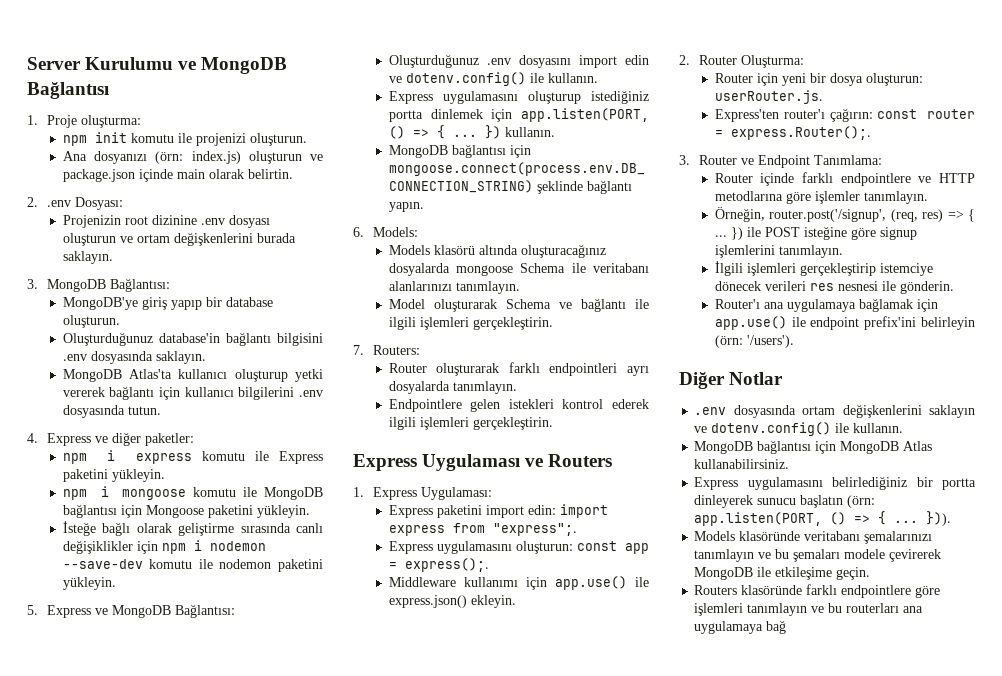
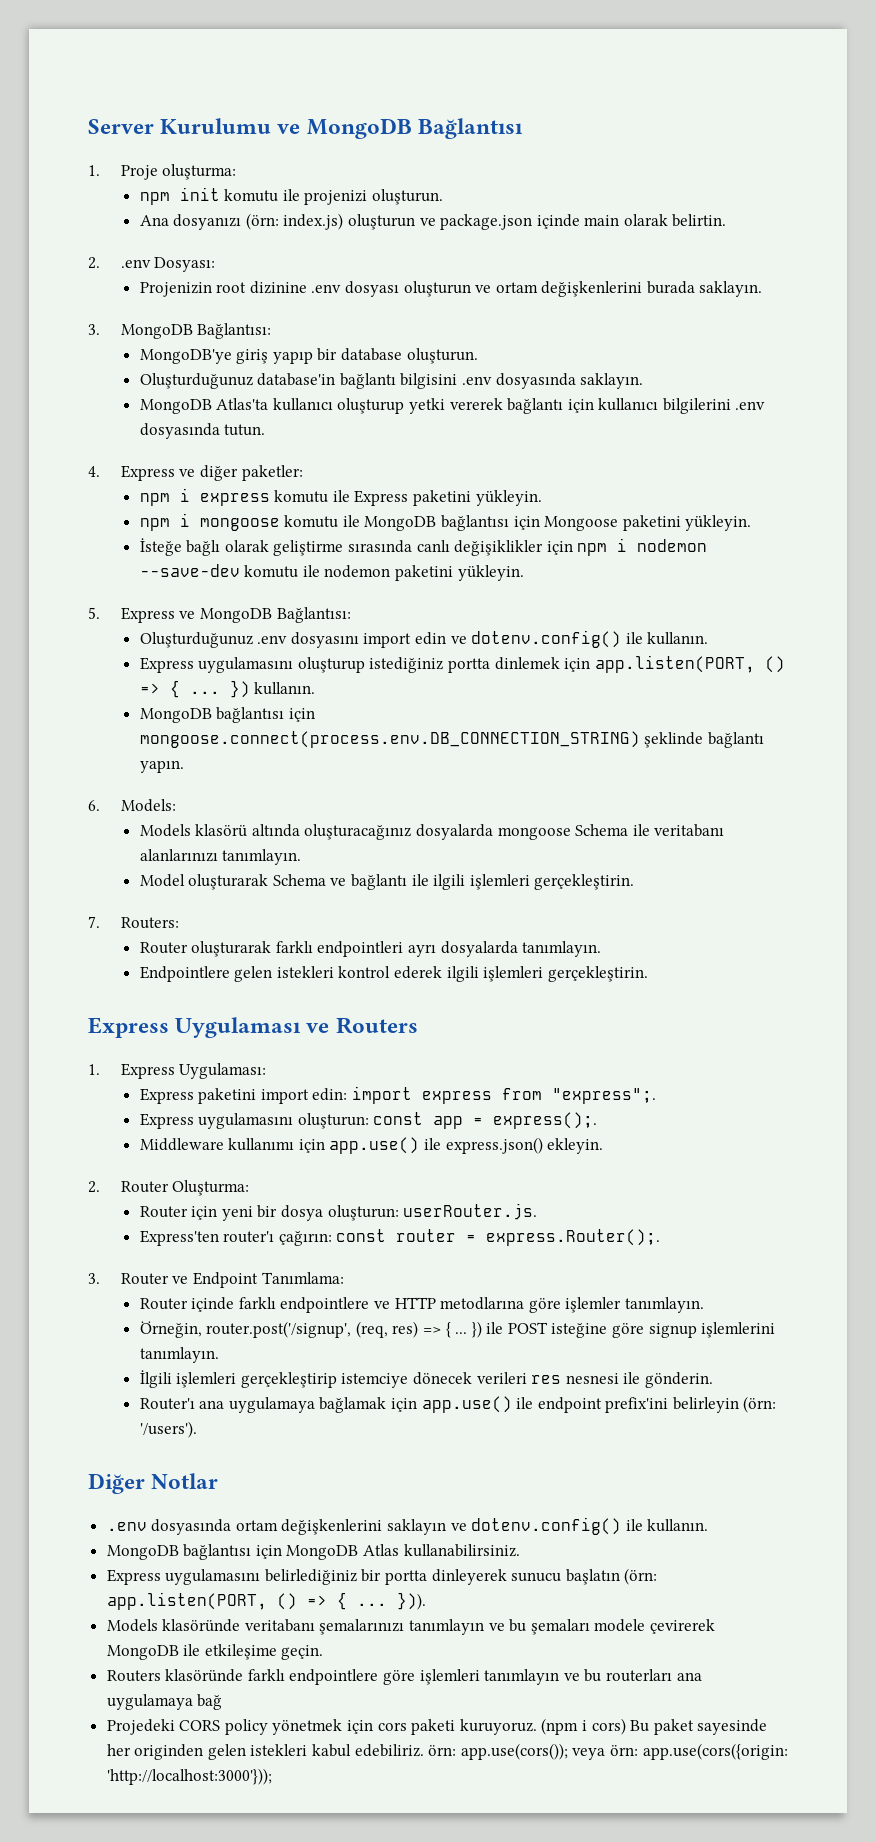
(787, 627) none -> [106,1718,768,1735] [106,1743,788,1760] [106,1768,272,1785] // Projedeki CORS policy yönetmek için cors paketi kuruyoruz. (npm i cors) Bu paket sayesinde her originden gelen istekleri kabul edebiliriz. örn: app.use(cors()); veya örn: app.use(cors({origin: 'http://localhost:3000'}));

